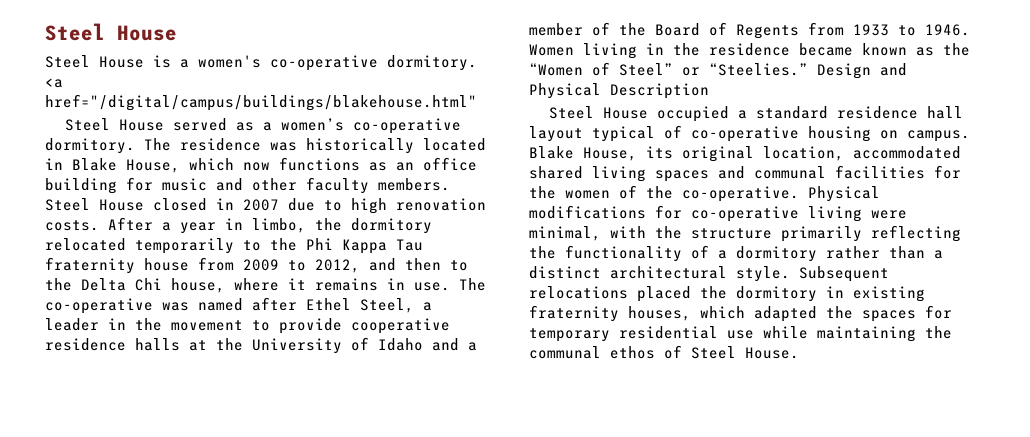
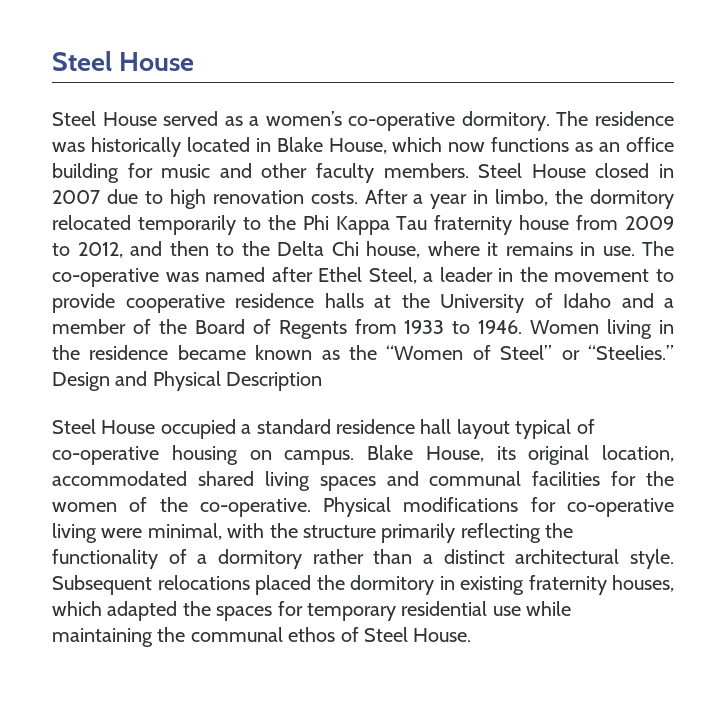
[45,23,177,41] [45,55,477,71] [45,78,63,88] [45,94,477,111] Steel House // Steel House is a women's co-operative dormitory. <a href="/digital/campus/buildings/blakehouse.html" -> [52,51,195,71] Steel House

